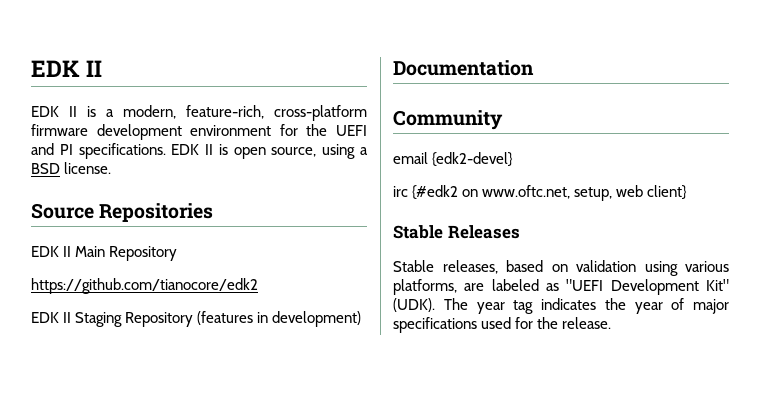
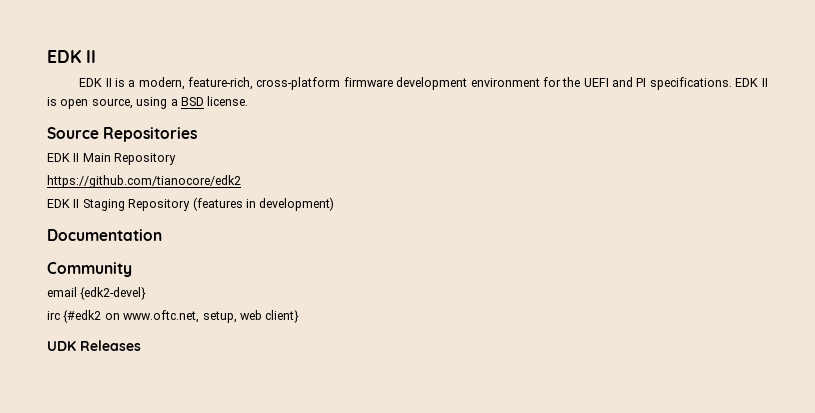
[393,225,443,239] Stable -> [47,341,76,351] UDK
[393,260,729,276] [393,279,729,295] [393,298,729,314] [393,317,612,333] // Stable releases, based on validation using various platforms, are labeled as "UEFI Development Kit" (UDK). The year tag indicates the year of major specifications used for the release. -> (141, 345) none

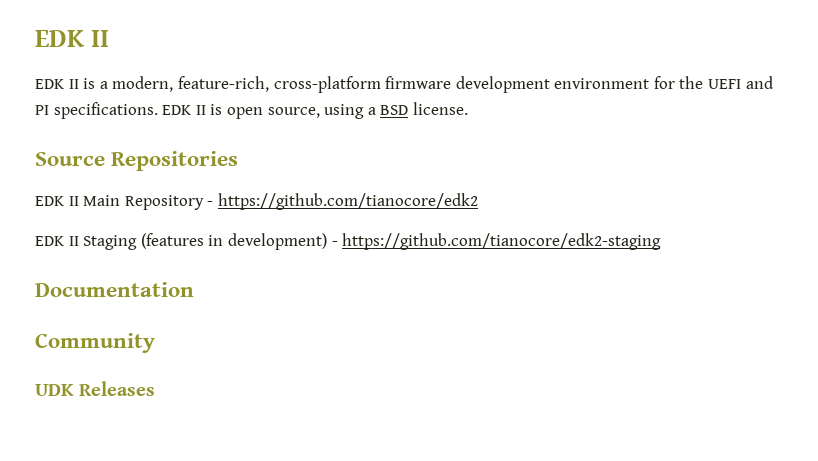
(177, 159) // -> [207,201,214,206] -
[128,199,191,211] Repository -> (138, 242) none
(335, 204) none -> [331,233,662,250] - https://github.com/tianocore/edk2-staging
[47,287,147,300] [47,310,300,323] // email {edk2-devel} // irc {#edk2 on www.oftc.net, setup, web client} -> (155, 343) none

